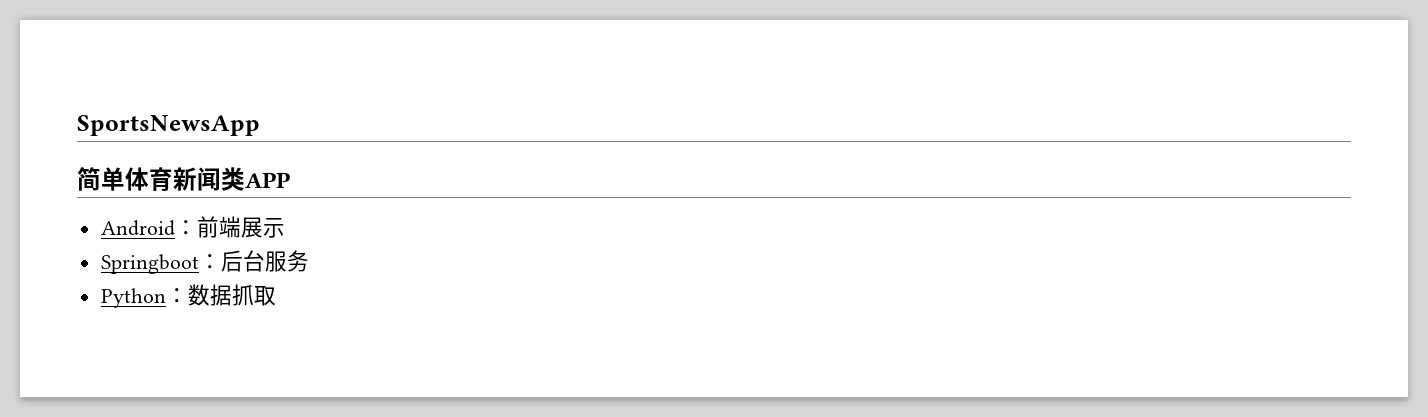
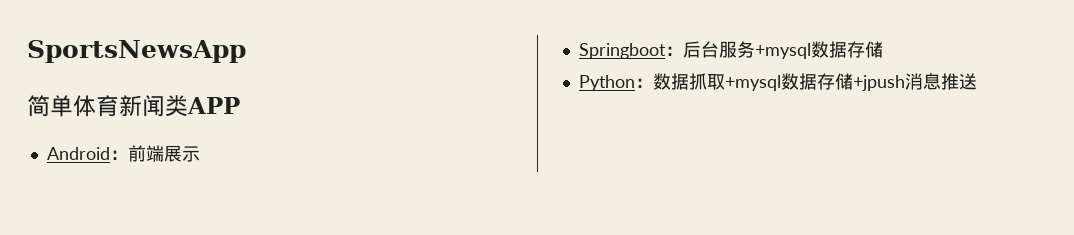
(309, 261) none -> [754,41,883,59] +mysql数据存储
(276, 296) none -> [724,73,977,91] +mysql数据存储+jpush消息推送

